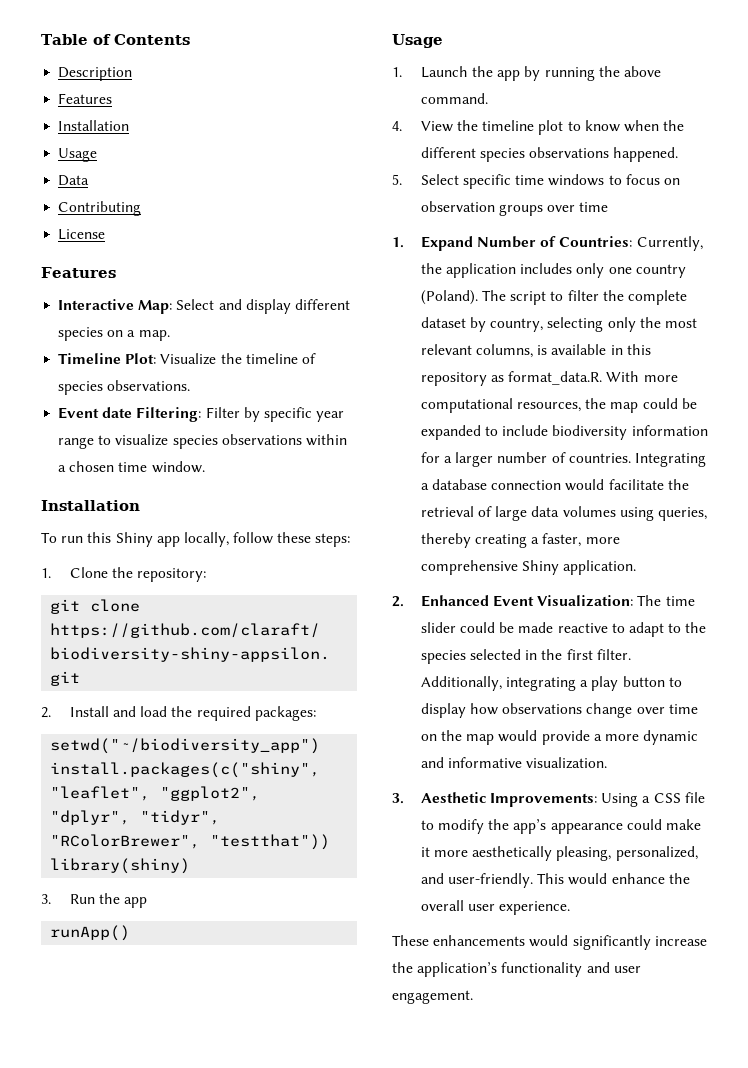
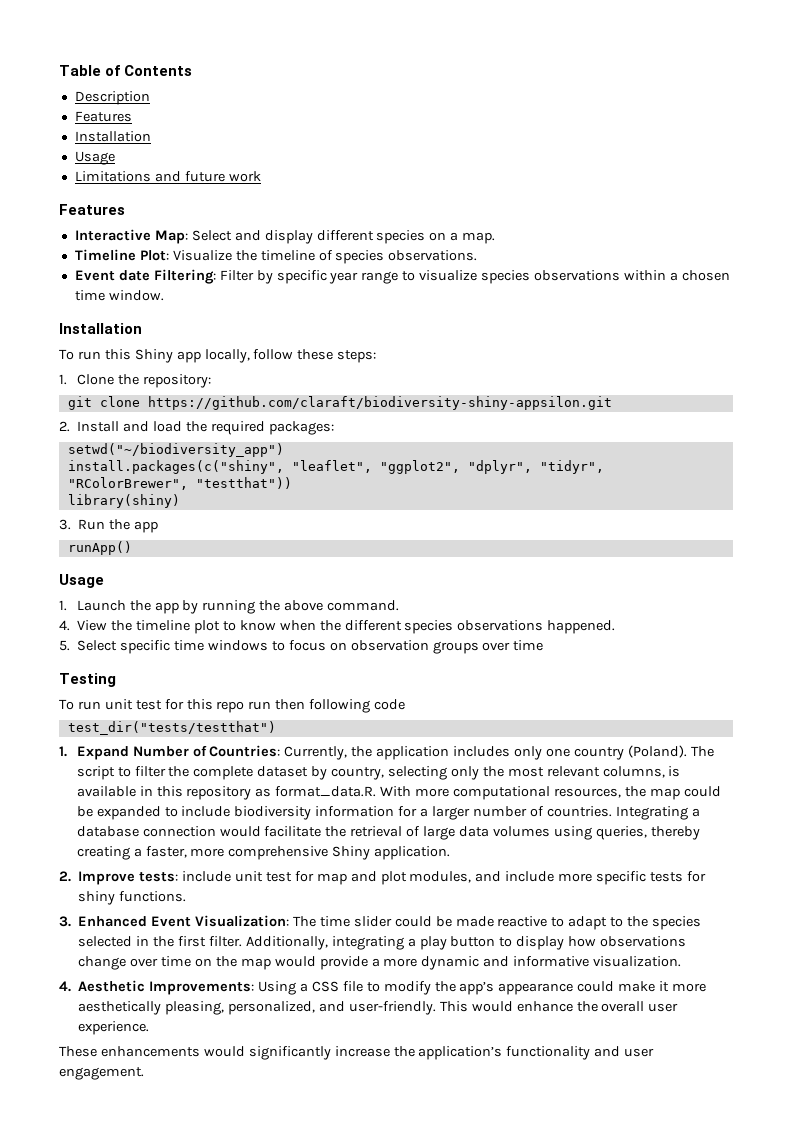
[58,175,90,186] [58,201,142,216] [58,229,106,240] Data // Contributing // License -> [74,171,261,182] Limitations and future work
(609, 207) none -> [59,673,116,687] [59,699,406,713] [67,721,276,735] // Testing // To run unit test for this repo run then following code // test_dir("tests/testthat")
(404, 601) none -> [78,871,706,885] [78,891,187,905] [59,916,71,927] Improve tests: include unit test for map and plot modules, and include more specific tests for shiny functions. // 3.
[392,793,404,804] 3. -> [59,981,71,992] 4.

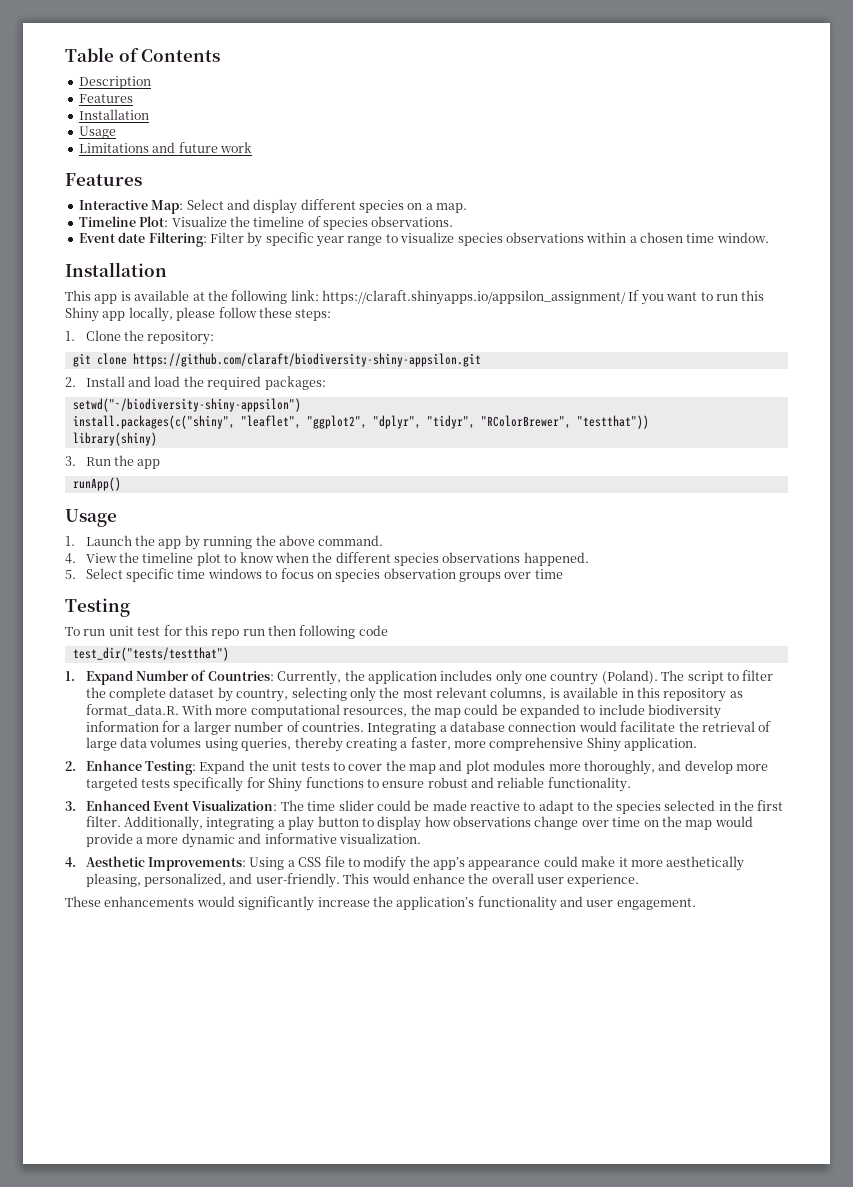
[59,349,74,360] To -> [65,290,713,305] This app is available at the following link: https://claraft.shinyapps.io/appsilon_assignment/ If you want to
(250, 356) none -> [176,307,216,321] please
[67,443,284,457] setwd("~/biodiversity_app") -> [72,398,301,412] setwd("~/biodiversity-shiny-appsilon")
(347, 646) none -> [335,569,381,582] species
[78,871,706,885] [78,891,187,905] Improve tests: include unit test for map and plot modules, and include more specific tests for shiny functions. -> [85,760,769,775] [85,777,631,792] Enhance Testing: Expand the unit tests to cover the map and plot modules more thoroughly, and develop more targeted tests specifically for Shiny functions to ensure robust and reliable functionality.

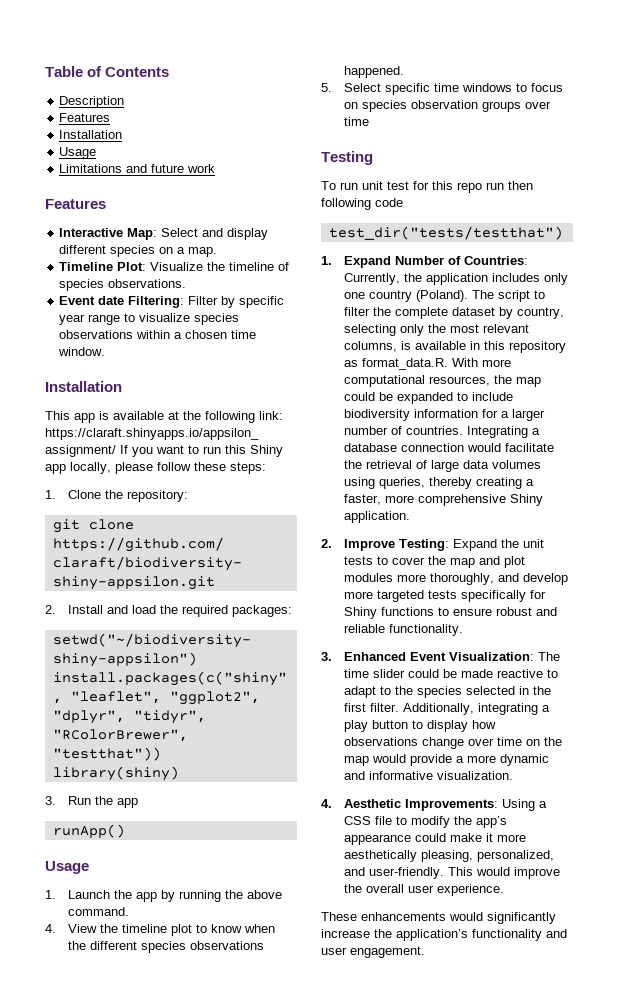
[85,760,142,771] Enhance -> [344,539,396,551] Improve
[412,873,465,884] enhance -> [514,867,561,879] improve

